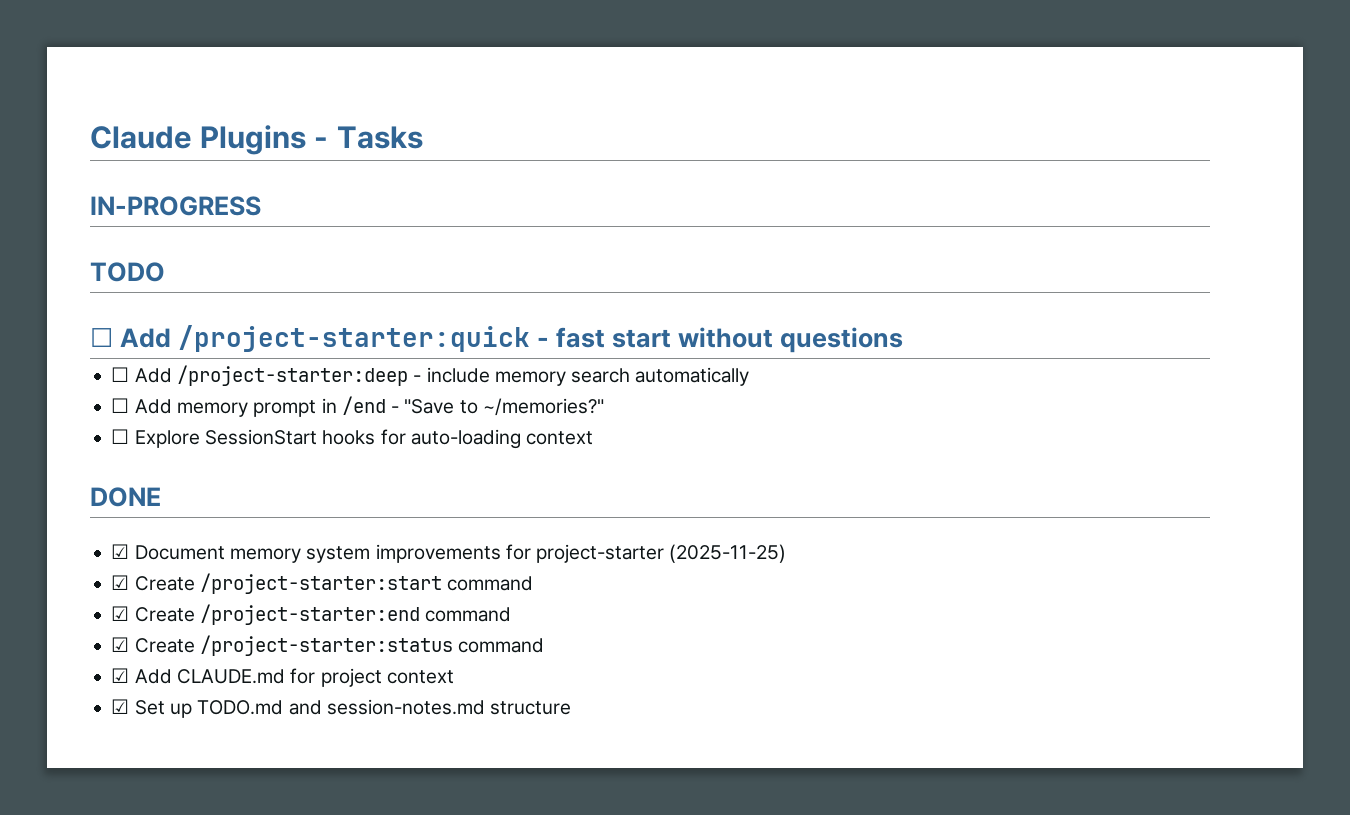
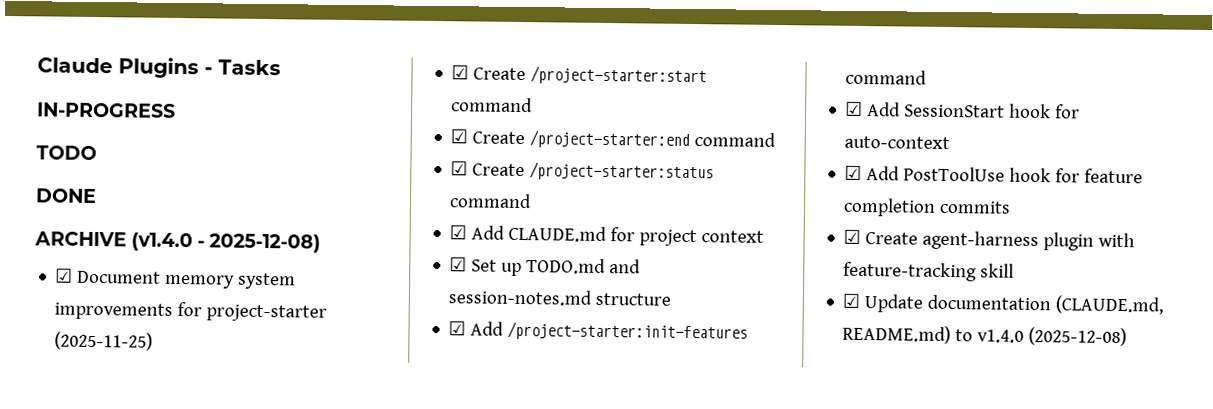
[90,325,904,353] [111,365,750,386] [111,396,604,417] [111,429,594,449] [90,487,161,507] ☐ Add /project-starter:quick - fast start without questions // ☐ Add /project-starter:deep - include memory search automatically // ☐ Add memory prompt in /end - "Save to ~/memories?" // ☐ Explore SessionStart hooks for auto-loading context // DONE -> [35,188,97,204] [34,231,322,253] DONE // ARCHIVE (v1.4.0 - 2025-12-08)
(572, 708) none -> [448,321,749,342] [845,69,928,85] [845,101,1081,119] [844,135,951,150] [844,165,1144,184] [843,197,1012,217] [843,229,1136,251] [843,261,1015,282] [842,293,1165,315] [842,324,1128,347] // ☑ Add /project-starter:init-features command // ☑ Add SessionStart hook for auto-context // ☑ Add PostToolUse hook for feature completion commits // ☑ Create agent-harness plugin with feature-tracking skill // ☑ Update documentation (CLAUDE.md, README.md) to v1.4.0 (2025-12-08)

